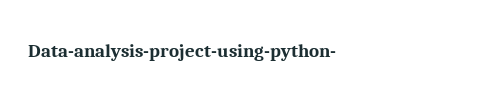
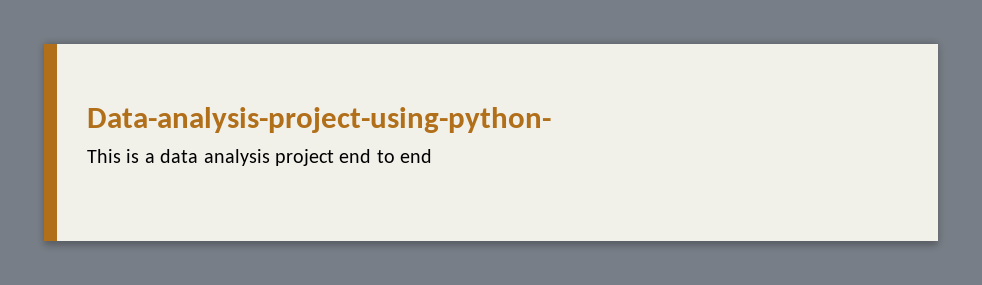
(336, 52) none -> [87,149,433,166] // This is a data analysis project end to end

